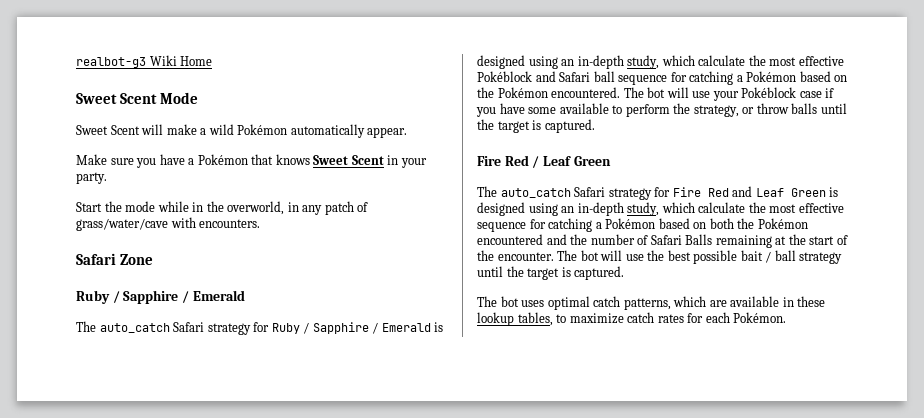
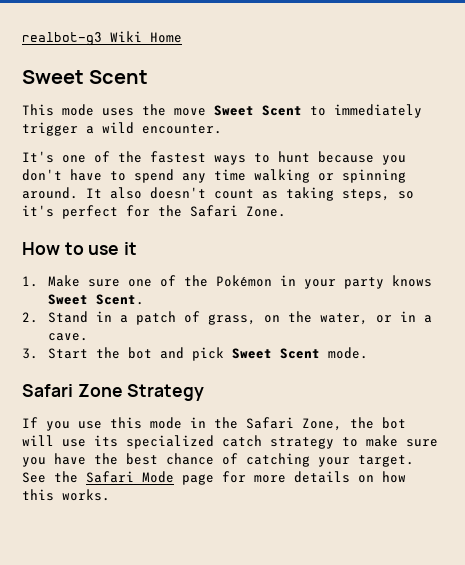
[160,92,199,104] [76,124,408,138] [76,154,427,168] [76,172,107,184] [76,201,369,215] [76,217,261,231] [76,253,153,265] [76,290,245,304] [76,321,444,335] [477,55,844,69] [477,71,848,85] [477,87,835,101] [476,103,847,117] [477,119,595,133] [477,155,611,168] [477,186,839,200] [477,202,844,216] [477,218,808,232] [477,234,848,248] [477,250,843,264] [477,266,625,280] [477,296,826,310] [477,312,787,326] Mode // Sweet Scent will make a wild Pokémon automatically appear. // Make sure you have a Pokémon that knows Sweet Scent in your party. // Start the mode while in the overworld, in any patch of grass/water/cave with encounters. // Safari Zone // Ruby / Sapphire / Emerald // The auto_catch Safari strategy for Ruby / Sapphire / Emerald is designed using an in-depth study, which calculate the most effective Pokéblock and Safari ball sequence for catching a Pokémon based on the Pokémon encountered. The bot will use your Pokéblock case if you have some available to perform the strategy, or throw balls until the target is captured. // Fire Red / Leaf Green // The auto_catch Safari strategy for Fire Red and Leaf Green is designed using an in-depth study, which calculate the most effective sequence for catching a Pokémon based on both the Pokémon encountered and the number of Safari Balls remaining at the start of the encounter. The bot will use the best possible bait / ball strategy until the target is captured. // The bot uses optimal catch patterns, which are available in these lookup tables, to maximize catch rates for each Pokémon. -> [22,104,422,118] [22,122,222,136] [22,151,406,165] [22,169,406,183] [22,187,414,201] [22,205,286,219] [22,242,138,255] [22,275,432,289] [47,294,144,305] [22,311,432,325] [47,333,88,341] [22,347,368,361] [22,384,205,401] [22,417,406,431] [22,435,438,449] [22,453,414,467] [22,471,406,485] [22,489,110,501] // This mode uses the move Sweet Scent to immediately trigger a wild encounter. // It's one of the fastest ways to hunt because you don't have to spend any time walking or spinning around. It also doesn't count as taking steps, so it's perfect for the Safari Zone. // How to use it // 1. Make sure one of the Pokémon in your party knows Sweet Scent. // 2. Stand in a patch of grass, on the water, or in a cave. // 3. Start the bot and pick Sweet Scent mode. // Safari Zone Strategy // If you use this mode in the Safari Zone, the bot will use its specialized catch strategy to make sure you have the best chance of catching your target. See the Safari Mode page for more details on how this works.

